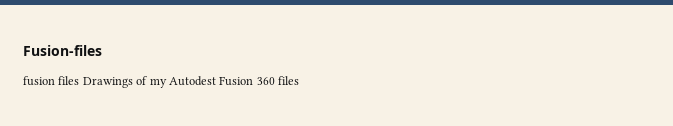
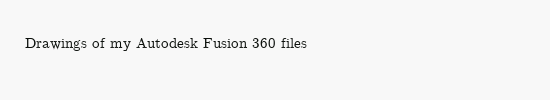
[23,45,102,56] [23,76,80,86] Fusion-files // fusion files -> (25, 44) none
[168,76,216,86] Autodest -> [136,38,198,49] Autodesk

